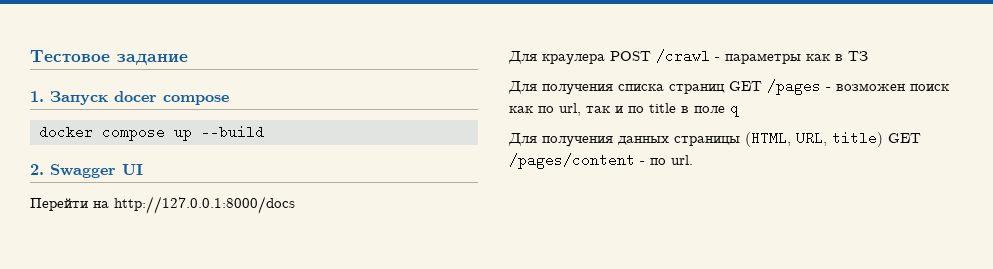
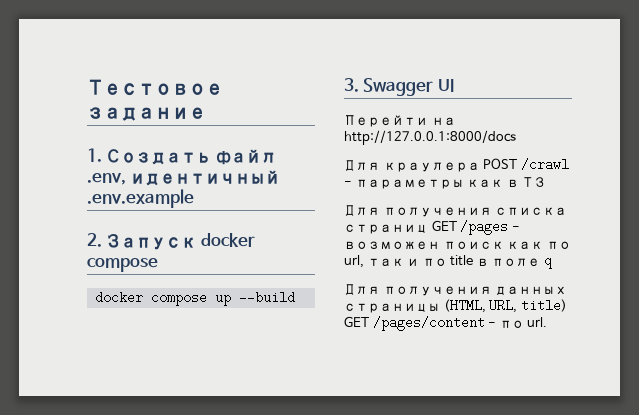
[50,91,157,105] Запуск docer -> [106,149,276,165] [87,170,281,186] [87,189,194,208] [87,233,255,250] Создать файл .env, идентичный .env.example // 2. Запуск docker
[30,164,44,175] 2. -> [344,78,359,92] 3.

